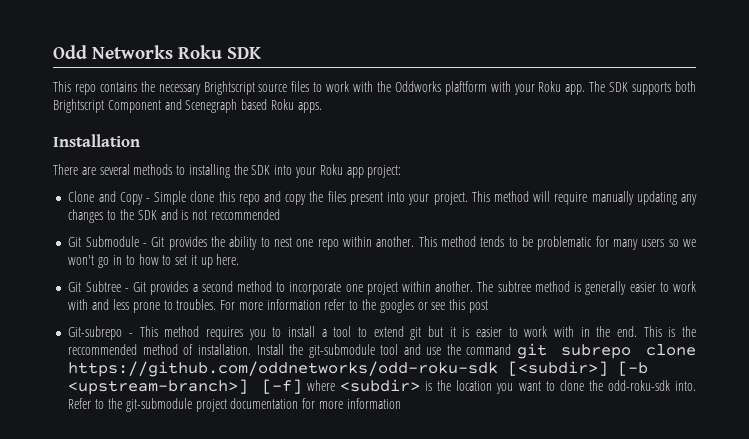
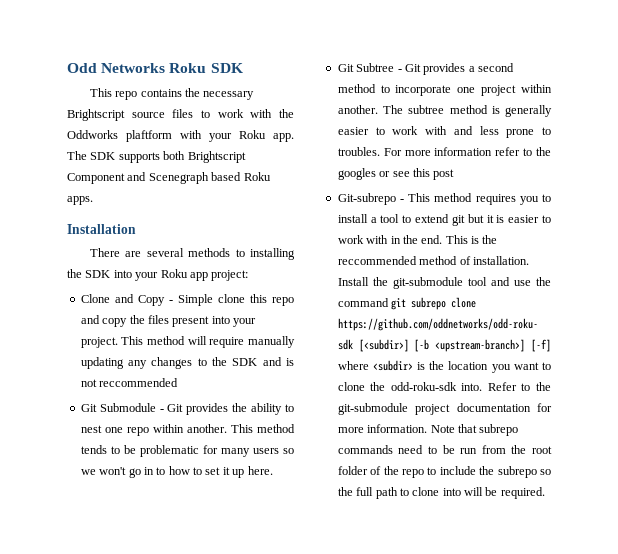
[346,398,401,409] information -> [367,424,519,436] [337,445,552,454] [337,466,551,478] [337,487,545,499] information. Note that subrepo commands need to be run from the root folder of the repo to include the subrepo so the full path to clone into will be required.

